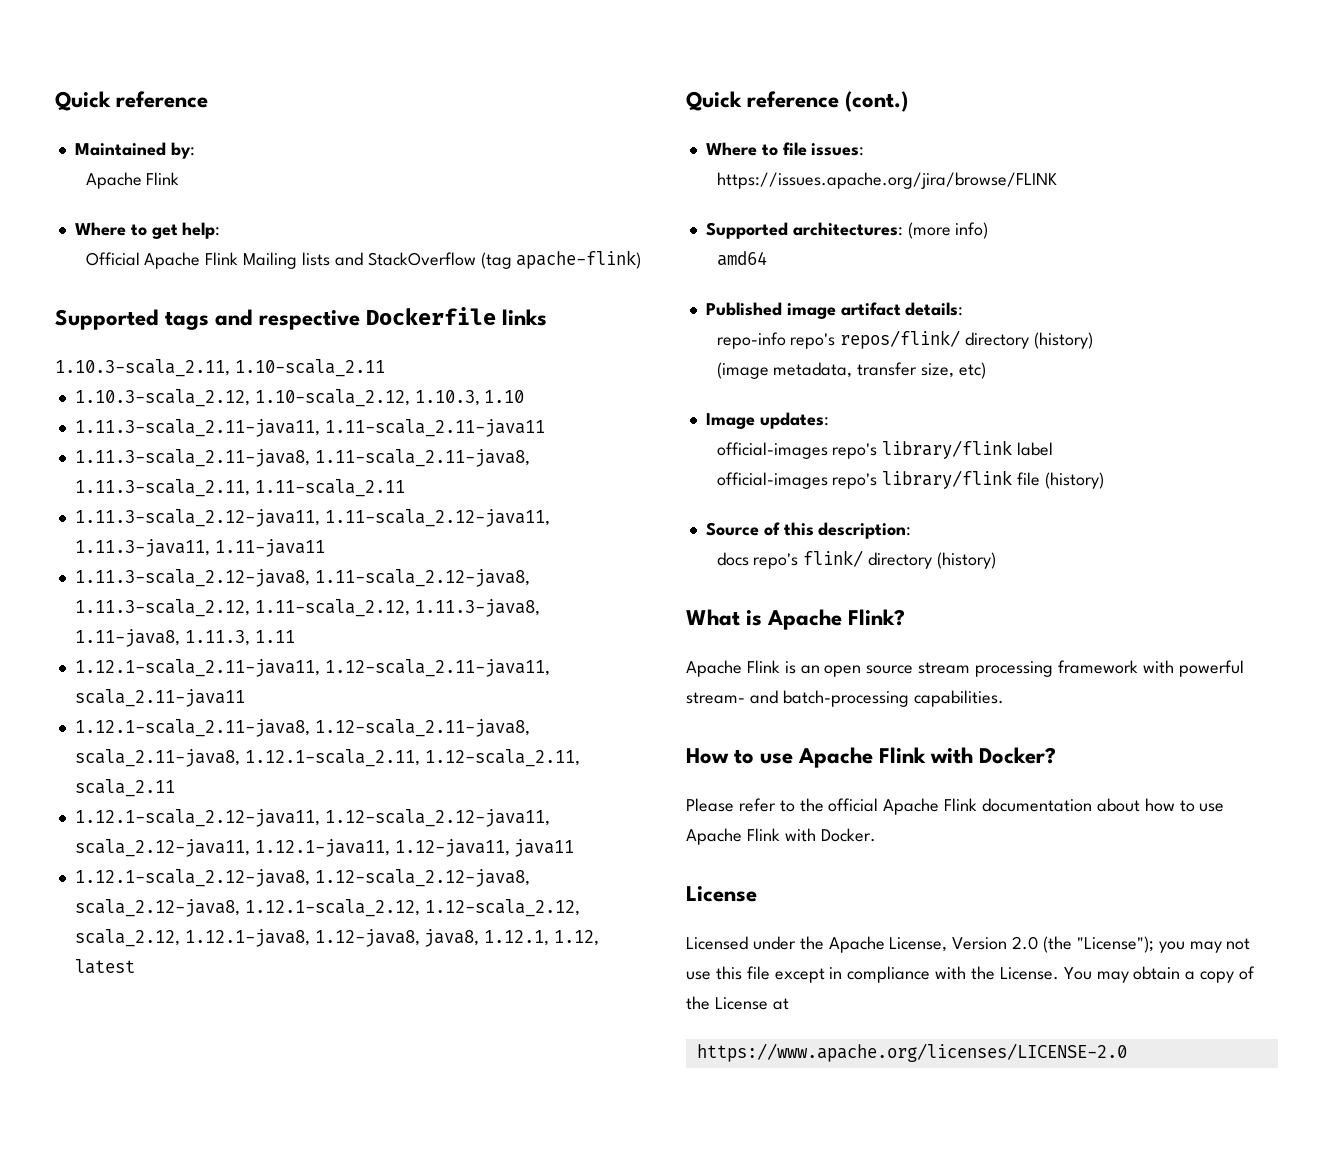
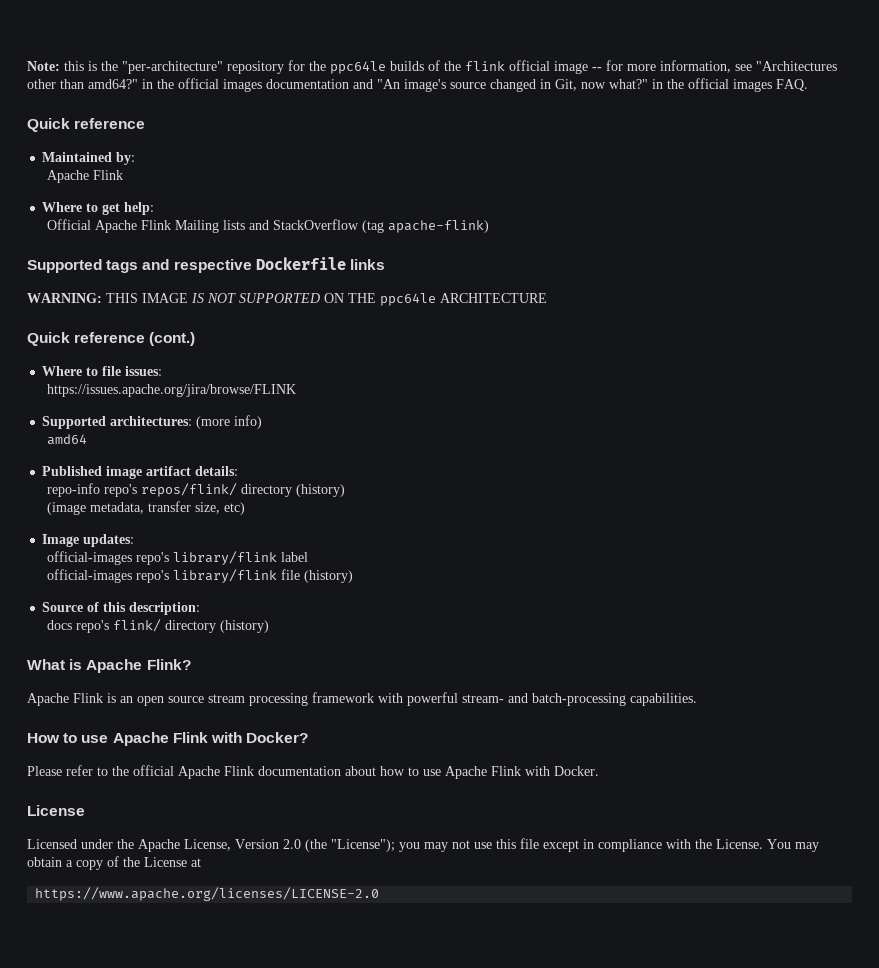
(55, 101) none -> [27,60,837,74] [27,78,808,92] Note: this is the "per-architecture" repository for the ppc64le builds of the flink official image -- for more information, see "Architectures other than amd64?" in the official images documentation and "An image's source changed in Git, now what?" in the official images FAQ. //
[55,359,385,377] [74,389,525,407] [74,419,545,437] [74,449,530,467] [74,479,405,497] [74,509,550,527] [74,539,325,557] [74,569,530,587] [74,599,540,617] [74,629,295,647] [74,659,550,677] [74,689,245,707] [74,719,530,737] [74,749,580,767] [74,779,175,797] [74,809,550,827] [74,839,575,857] [74,869,530,887] [74,899,580,917] [74,929,600,947] [74,959,135,974] 1.10.3-scala_2.11, 1.10-scala_2.11 // 1.10.3-scala_2.12, 1.10-scala_2.12, 1.10.3, 1.10 // 1.11.3-scala_2.11-java11, 1.11-scala_2.11-java11 // 1.11.3-scala_2.11-java8, 1.11-scala_2.11-java8, 1.11.3-scala_2.11, 1.11-scala_2.11 // 1.11.3-scala_2.12-java11, 1.11-scala_2.12-java11, 1.11.3-java11, 1.11-java11 // 1.11.3-scala_2.12-java8, 1.11-scala_2.12-java8, 1.11.3-scala_2.12, 1.11-scala_2.12, 1.11.3-java8, 1.11-java8, 1.11.3, 1.11 // 1.12.1-scala_2.11-java11, 1.12-scala_2.11-java11, scala_2.11-java11 // 1.12.1-scala_2.11-java8, 1.12-scala_2.11-java8, scala_2.11-java8, 1.12.1-scala_2.11, 1.12-scala_2.11, scala_2.11 // 1.12.1-scala_2.12-java11, 1.12-scala_2.12-java11, scala_2.12-java11, 1.12.1-java11, 1.12-java11, java11 // 1.12.1-scala_2.12-java8, 1.12-scala_2.12-java8, scala_2.12-java8, 1.12.1-scala_2.12, 1.12-scala_2.12, scala_2.12, 1.12.1-java8, 1.12-java8, java8, 1.12.1, 1.12, latest -> [27,293,547,306] WARNING: THIS IMAGE IS NOT SUPPORTED ON THE ppc64le ARCHITECTURE

